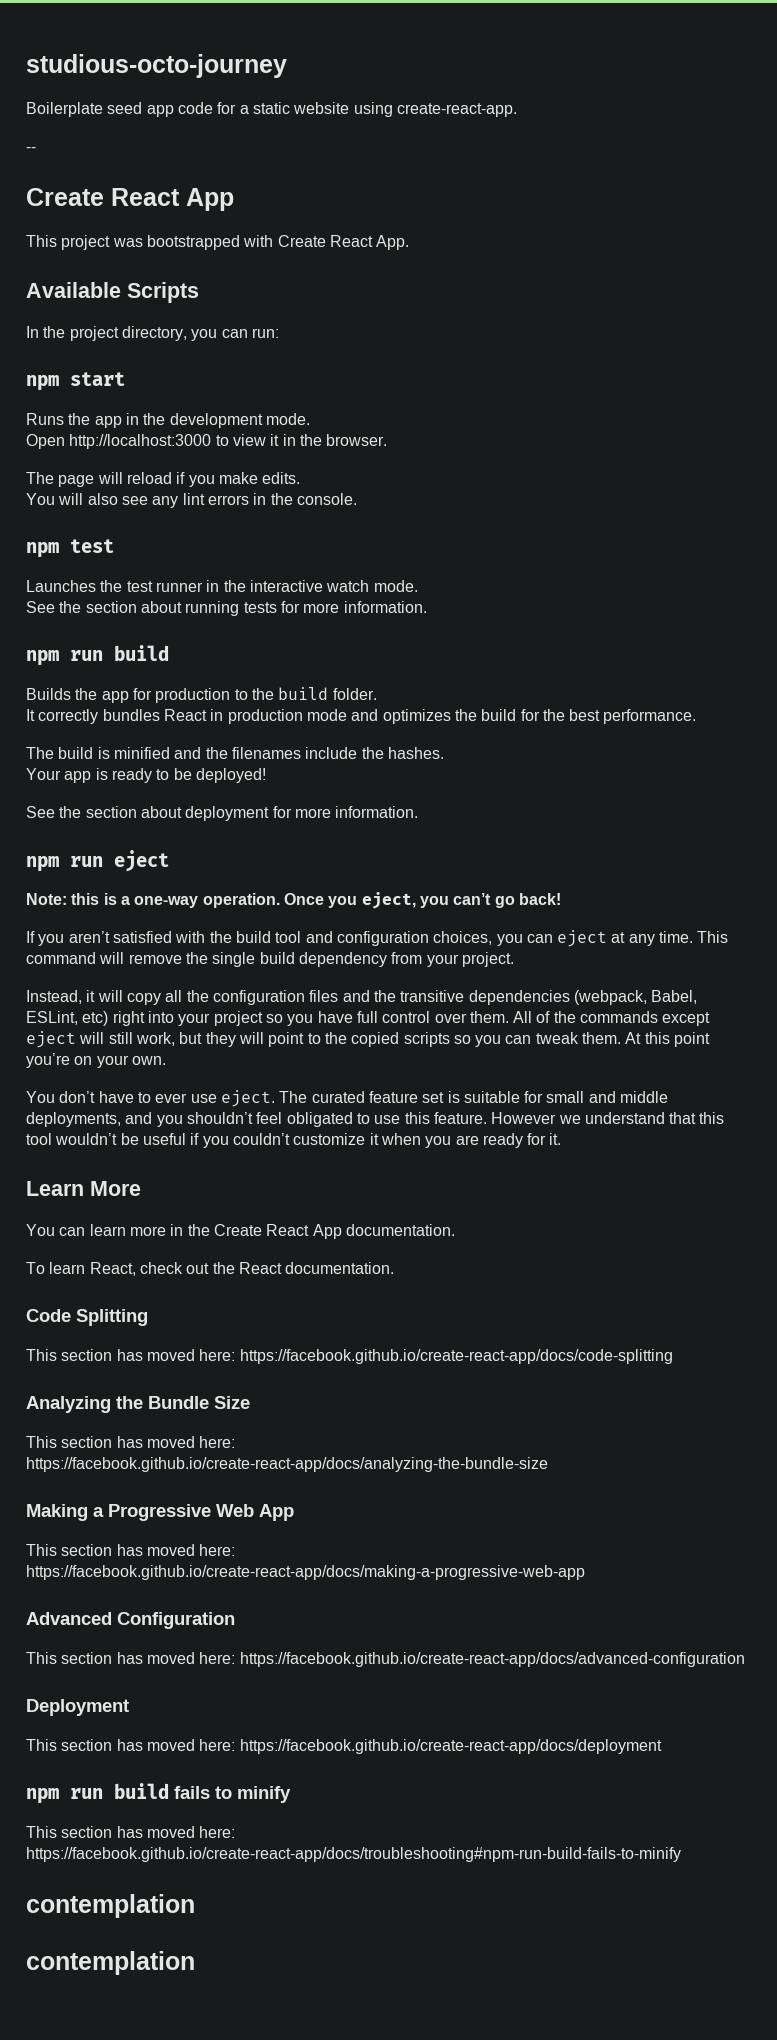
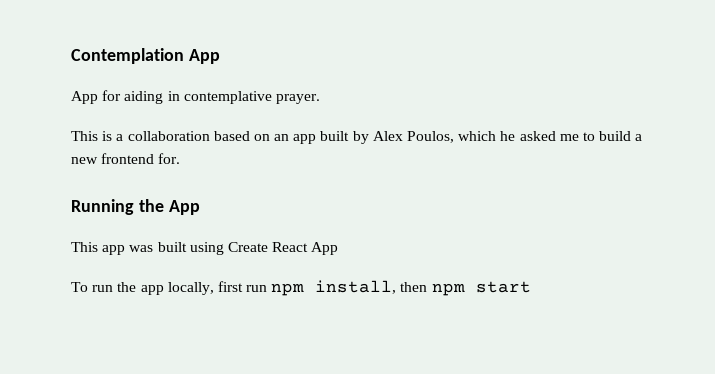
[26,54,287,78] [26,102,517,117] [26,147,36,152] [26,188,234,211] [26,235,410,250] [26,282,199,303] [26,326,279,341] [26,372,125,391] [26,413,310,428] [26,434,388,449] [26,472,301,487] [26,493,357,508] [26,539,114,558] [26,580,418,592] [26,601,427,616] [26,645,169,666] [26,687,377,703] [26,709,697,724] [26,747,444,759] [26,768,266,783] [26,806,419,821] [26,850,169,872] [26,892,561,909] [26,930,729,947] [26,952,514,967] [26,990,698,1005] [26,1011,711,1026] [26,1031,711,1048] [26,1053,166,1068] [26,1090,669,1107] [26,1112,725,1127] [26,1133,562,1148] [26,1181,141,1196] [26,1224,455,1239] [26,1262,395,1276] [26,1309,148,1326] [26,1349,673,1364] [26,1396,250,1413] [26,1436,236,1448] [26,1457,548,1472] [26,1504,294,1521] [26,1544,236,1556] [26,1565,585,1580] [26,1612,235,1629] [26,1652,745,1667] [26,1699,129,1716] [26,1739,662,1754] [26,1783,291,1804] [26,1826,236,1838] [26,1847,681,1862] [26,1894,195,1918] [26,1951,195,1975] studious-octo-journey // Boilerplate seed app code for a static website using create-react-app. // -- // Create React App // This project was bootstrapped with Create React App. // Available Scripts // In the project directory, you can run: // npm start // Runs the app in the development mode. // Open http://localhost:3000 to view it in the browser. // The page will reload if you make edits. // You will also see any lint errors in the console. // npm test // Launches the test runner in the interactive watch mode. // See the section about running tests for more information. // npm run build // Builds the app for production to the build folder. // It correctly bundles React in production mode and optimizes the build for the best performance. // The build is minified and the filenames include the hashes. // Your app is ready to be deployed! // See the section about deployment for more information. // npm run eject // Note: this is a one-way operation. Once you eject, you can’t go back! // If you aren’t satisfied with the build tool and configuration choices, you can eject at any time. This command will remove the single build dependency from your project. // Instead, it will copy all the configuration files and the transitive dependencies (webpack, Babel, ESLint, etc) right into your project so you have full control over them. All of the commands except eject will still work, but they will point to the copied scripts so you can tweak them. At this point you’re on your own. // You don’t have to ever use eject. The curated feature set is suitable for small and middle deployments, and you shouldn’t feel obligated to use this feature. However we understand that this tool wouldn’t be useful if you couldn’t customize it when you are ready for it. // Learn More // You can learn more in the Create React App documentation. // To learn React, check out the React documentation. // Code Splitting // This section has moved here: https://facebook.github.io/create-react-app/docs/code-splitting // Analyzing the Bundle Size // This section has moved here: https://facebook.github.io/create-react-app/docs/analyzing-the-bundle-size // Making a Progressive Web App // This section has moved here: https://facebook.github.io/create-react-app/docs/making-a-progressive-web-app // Advanced Configuration // This section has moved here: https://facebook.github.io/create-react-app/docs/advanced-configuration // Deployment // This section has moved here: https://facebook.github.io/create-react-app/docs/deployment // npm run build fails to minify // This section has moved here: https://facebook.github.io/create-react-app/docs/troubleshooting#npm-run-build-fails-to-minify // contemplation // contemplation -> [71,48,220,64] [71,90,320,104] [71,131,643,144] [71,153,181,164] [71,199,200,215] [71,242,339,255] [71,280,531,296] Contemplation App // App for aiding in contemplative prayer. // This is a collaboration based on an app built by Alex Poulos, which he asked me to build a new frontend for. // Running the App // This app was built using Create React App // To run the app locally, first run npm install, then npm start

